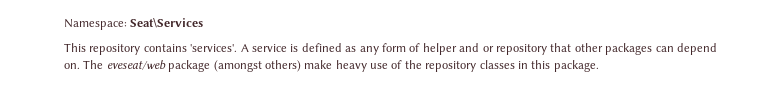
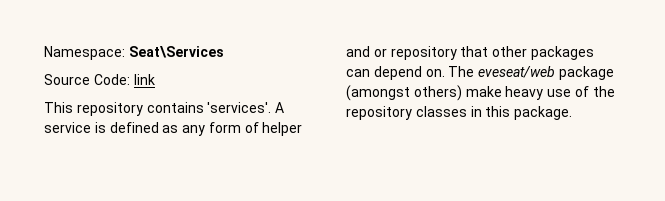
(204, 23) none -> [44,74,155,85] // Source Code: link

